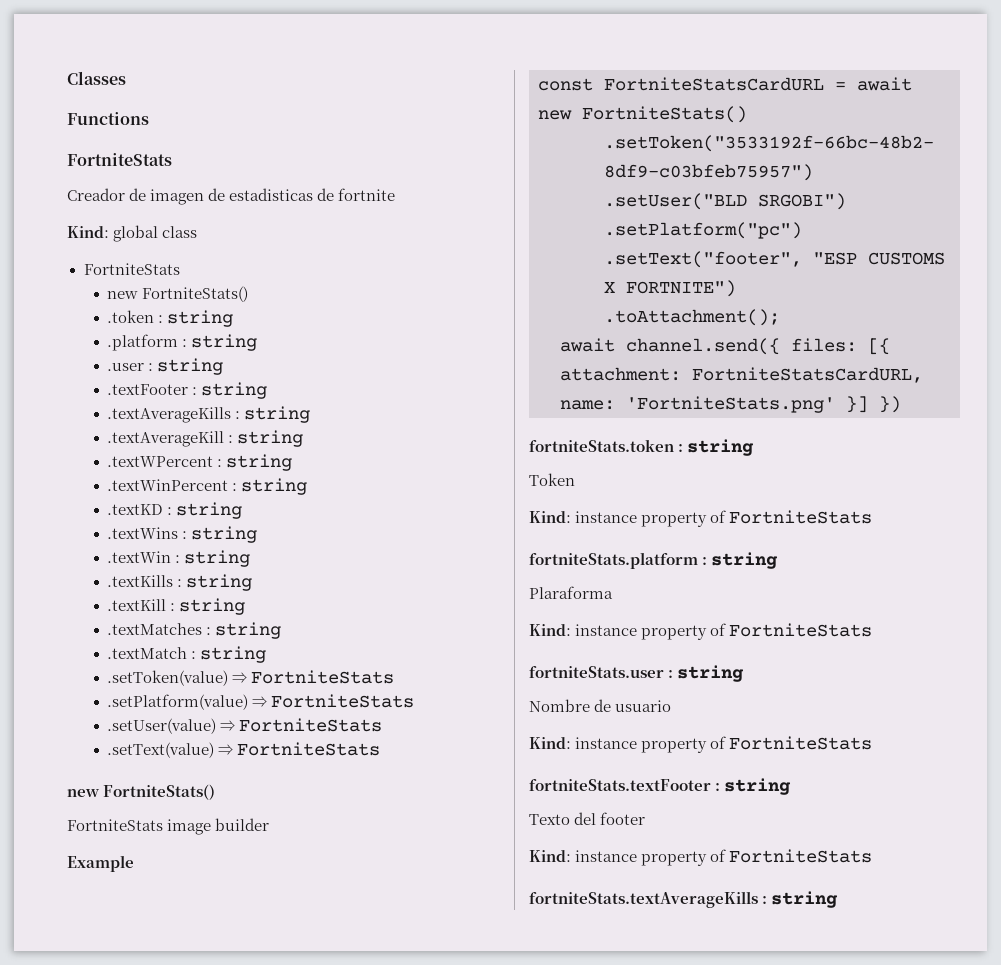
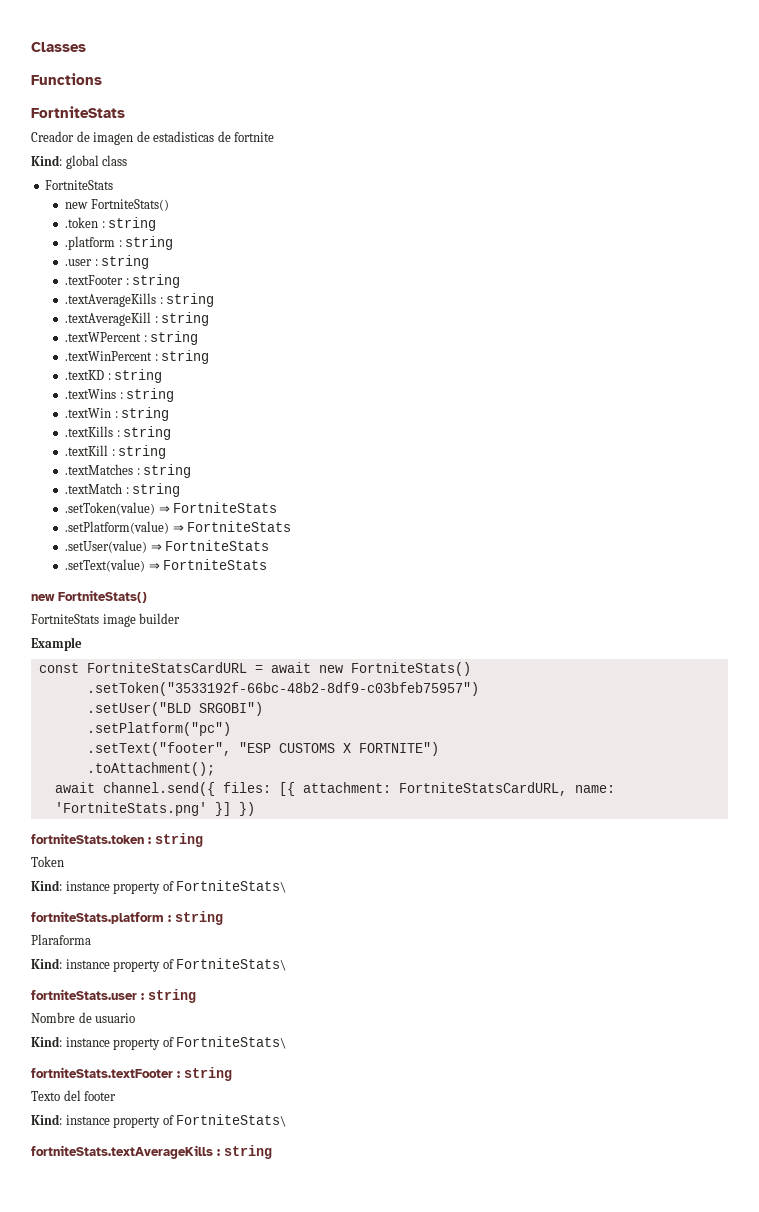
[729,510,873,524] FortniteStats -> [176,880,287,893] FortniteStats\
[729,623,873,637] FortniteStats -> [176,958,287,971] FortniteStats\
[729,736,873,750] FortniteStats -> [176,1036,287,1049] FortniteStats\
[729,849,873,863] FortniteStats -> [176,1114,287,1127] FortniteStats\

